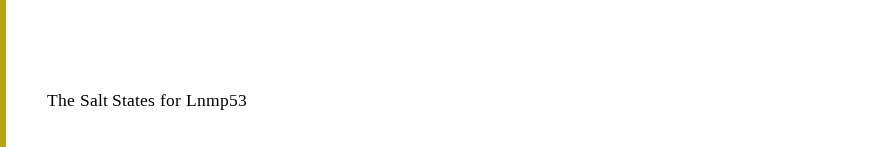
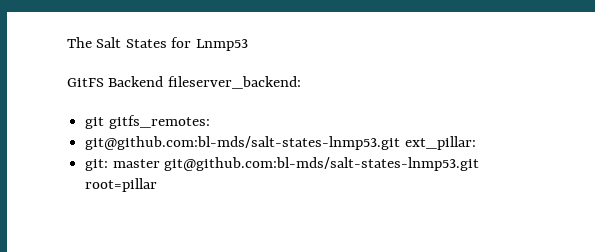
(247, 102) none -> [67,76,301,89] [85,115,210,129] [85,136,476,150] [85,157,480,171] [85,178,158,192] // GitFS Backend fileserver_backend: // git gitfs_remotes: // git@github.com:bl-mds/salt-states-lnmp53.git ext_pillar: // git: master git@github.com:bl-mds/salt-states-lnmp53.git root=pillar

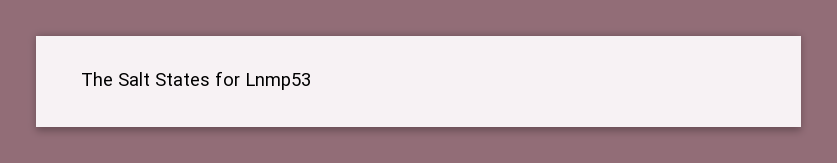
[67,76,301,89] [85,115,210,129] [85,136,476,150] [85,157,480,171] [85,178,158,192] // GitFS Backend fileserver_backend: // git gitfs_remotes: // git@github.com:bl-mds/salt-states-lnmp53.git ext_pillar: // git: master git@github.com:bl-mds/salt-states-lnmp53.git root=pillar -> (311, 81) none

